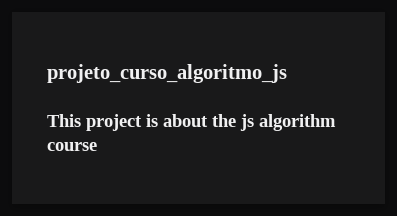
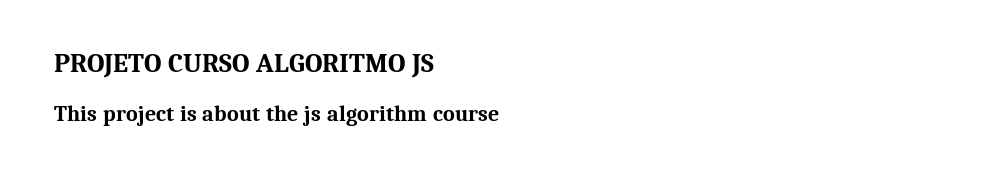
[47,64,287,83] projeto_curso_algoritmo_js -> [54,54,435,78] PROJETO CURSO ALGORITMO JS

